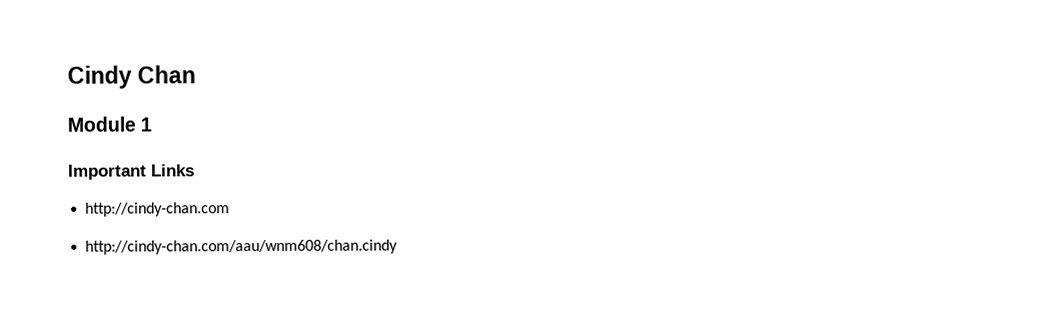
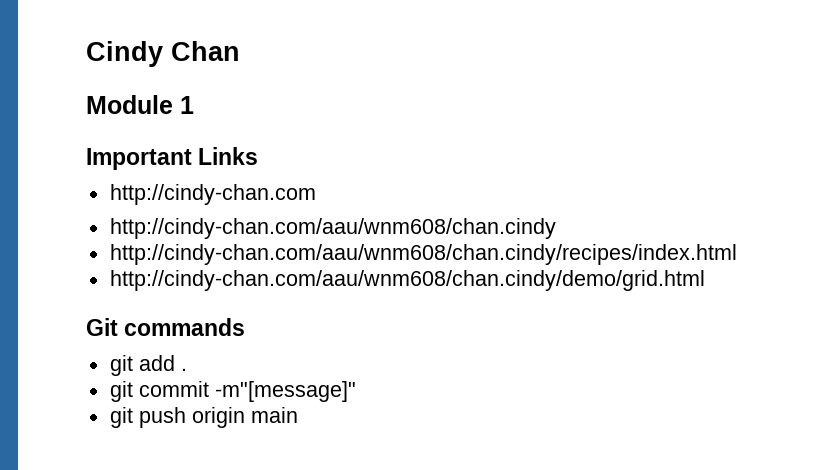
(399, 247) none -> [109,244,737,265] [109,270,705,291] [86,318,246,336] [109,355,187,376] [109,381,356,402] [109,407,298,428] // http://cindy-chan.com/aau/wnm608/chan.cindy/recipes/index.html // http://cindy-chan.com/aau/wnm608/chan.cindy/demo/grid.html // Git commands // git add . // git commit -m"[message]" // git push origin main

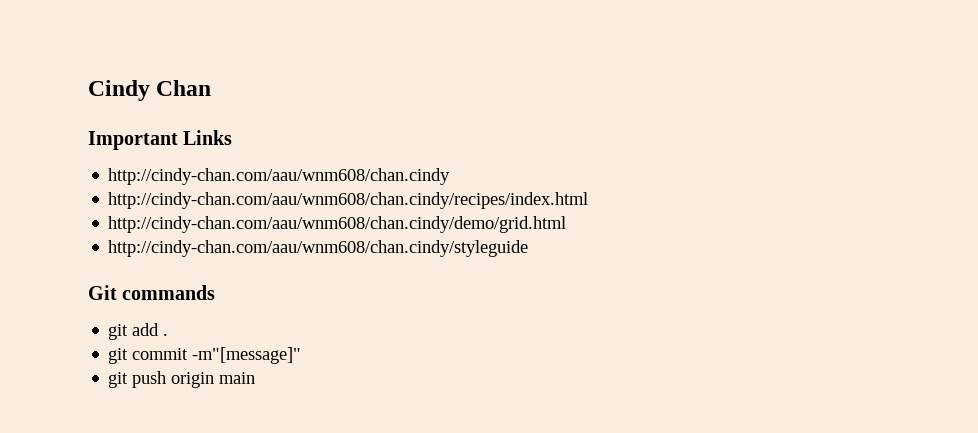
[86,95,194,114] // Module 1 -> (212, 88) none
[109,184,316,205] // http://cindy-chan.com -> (233, 137) none
(705, 280) none -> [108,240,529,257] // http://cindy-chan.com/aau/wnm608/chan.cindy/styleguide

